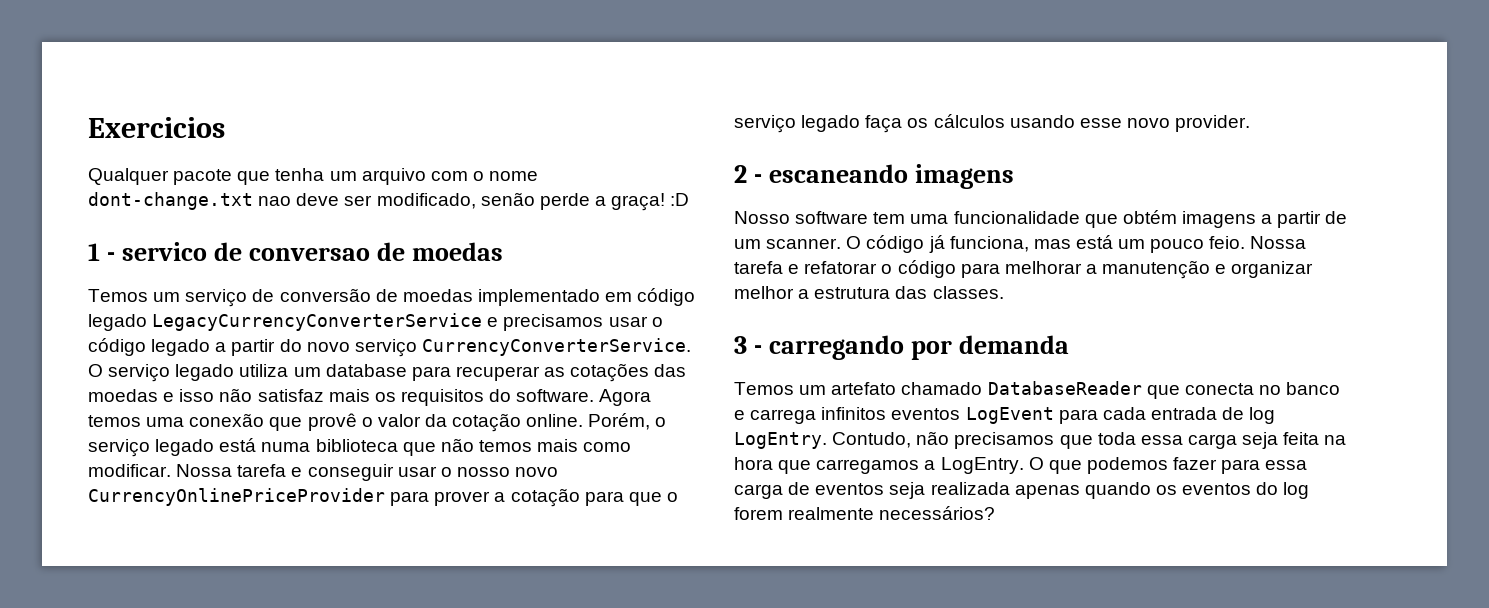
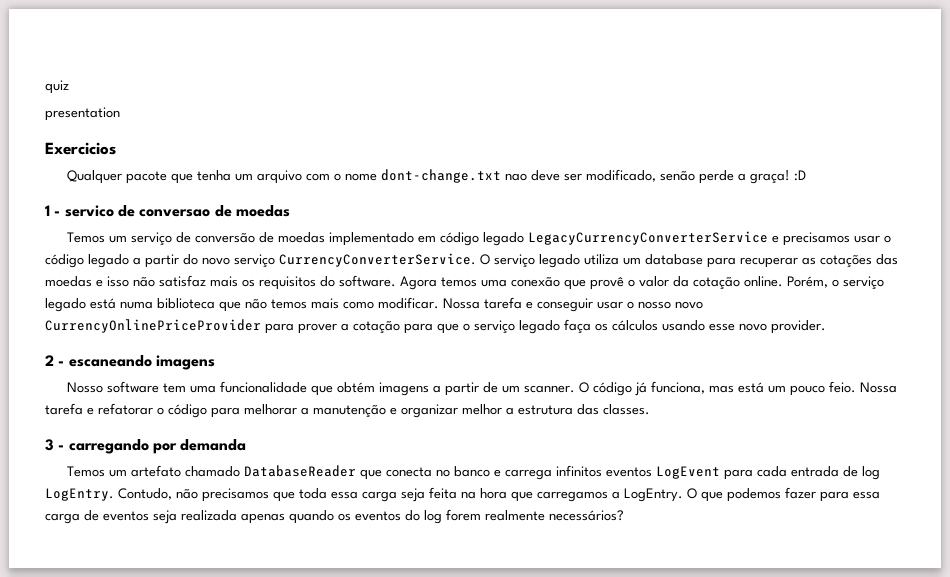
(88, 127) none -> [45,80,69,94] [45,107,120,121] quiz // presentation //

